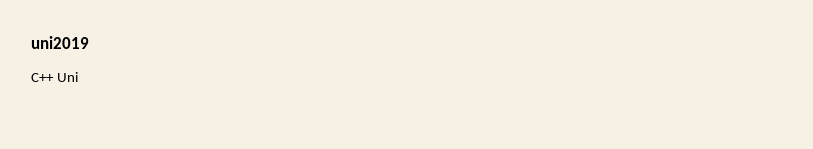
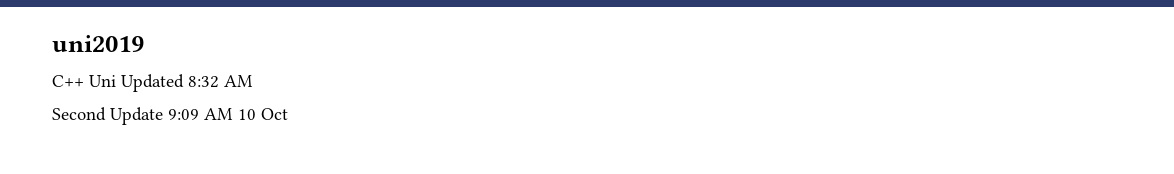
(78, 77) none -> [121,74,253,92] [52,107,288,125] Updated 8:32 AM // Second Update 9:09 AM 10 Oct

